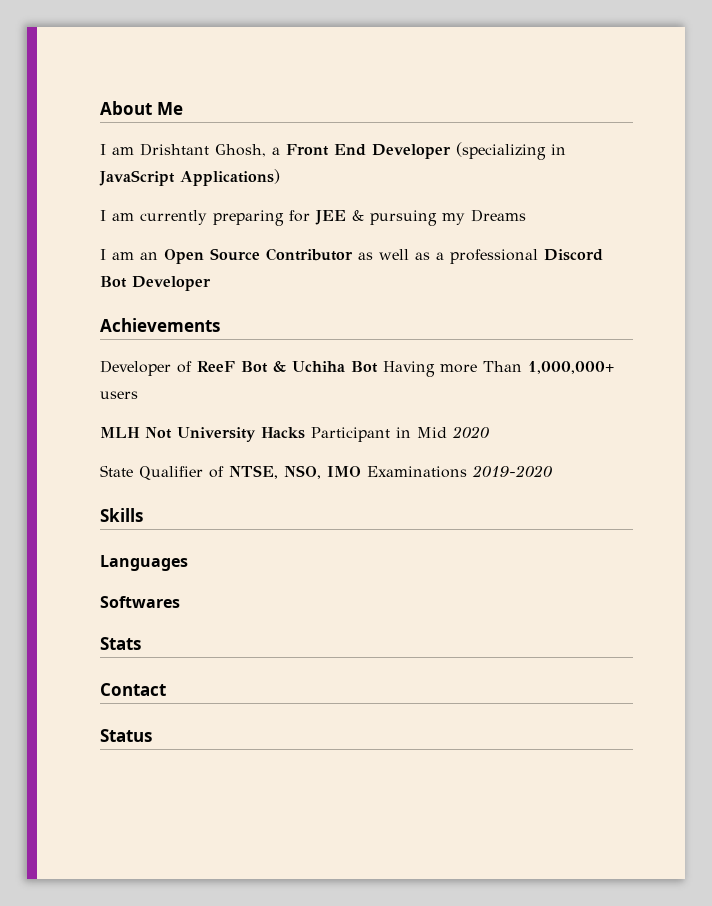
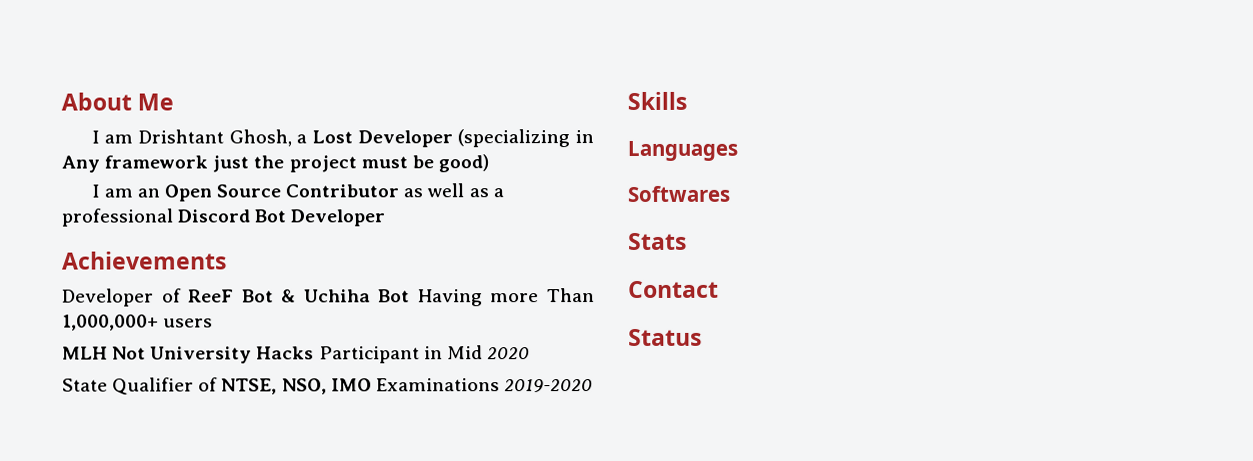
[286,144,366,156] Front End -> [311,130,353,144] Lost
[99,169,280,186] [100,209,526,226] JavaScript Applications) // I am currently preparing for JEE & pursuing my Dreams -> [61,154,489,173] Any framework just the project must be good)

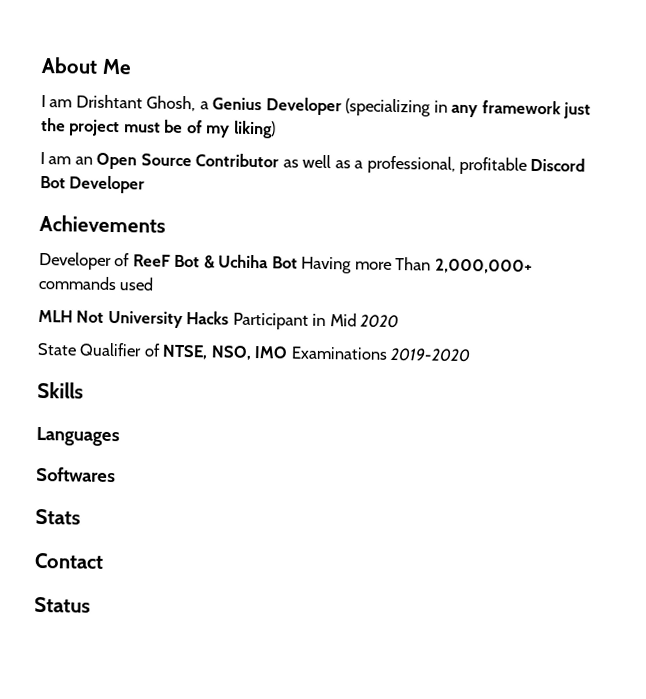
[311,130,353,144] Lost -> [212,97,263,111] Genius
[61,155,100,173] Any -> [451,104,479,118] any
[437,154,489,173] good) -> [186,120,276,139] of my liking)
[61,208,173,227] professional -> [366,155,528,175] professional, profitable
[62,314,214,331] 1,000,000+ users -> [434,258,533,274] [38,275,154,291] 2,000,000+ commands used

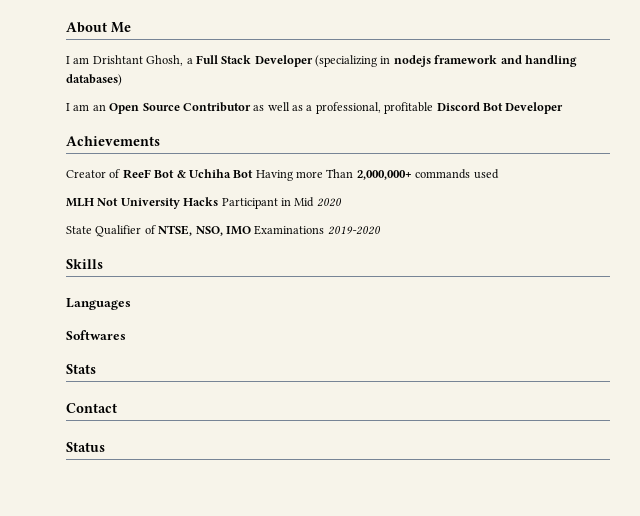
[212,97,263,111] Genius -> [195,55,252,64] Full Stack
[451,100,592,119] [41,117,276,139] any framework just the project must be of my liking) -> [393,55,577,67] [66,74,122,86] nodejs framework and handling databases)
[39,251,112,270] Developer -> [66,170,106,178] Creator

